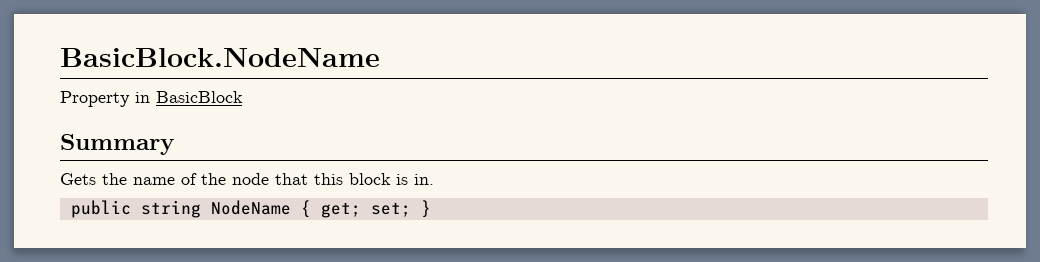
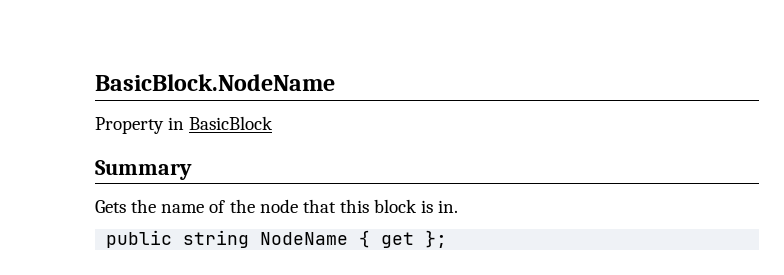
[320,200,431,218] get; set; } -> [381,230,448,248] get };

